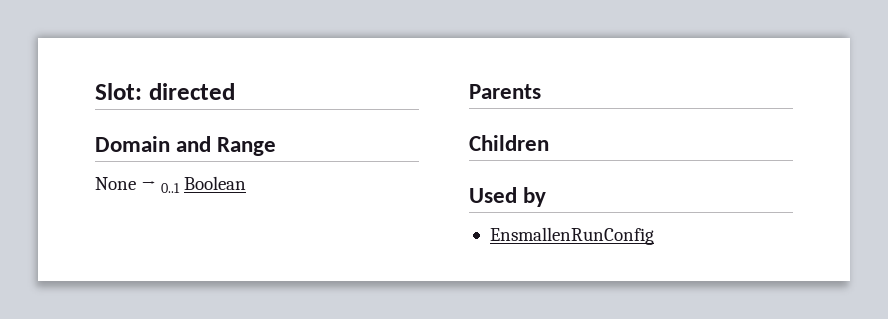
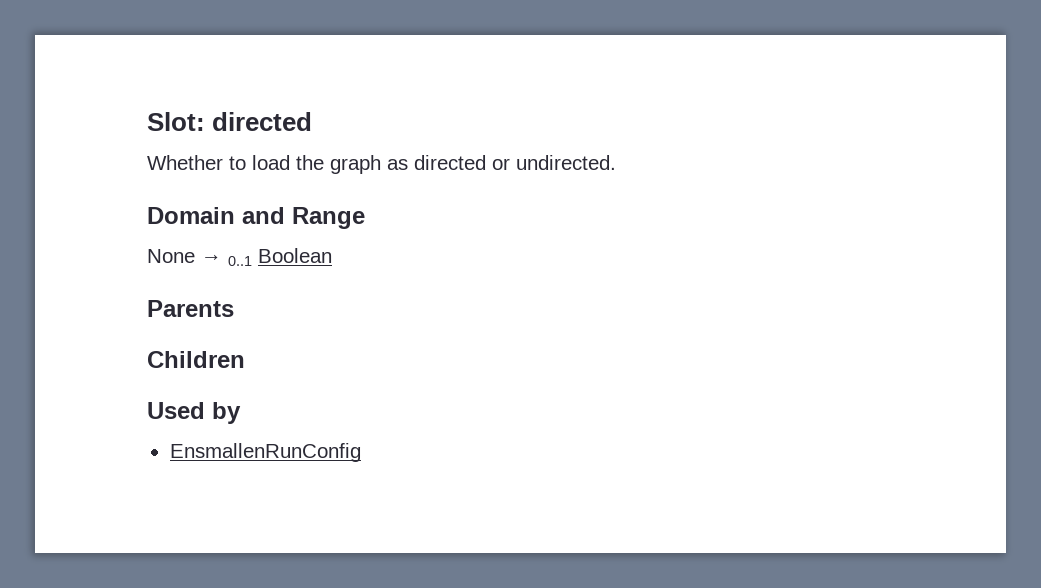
(235, 91) none -> [147,155,616,174] // Whether to load the graph as directed or undirected.

